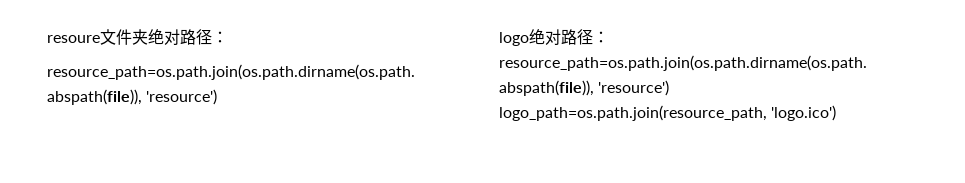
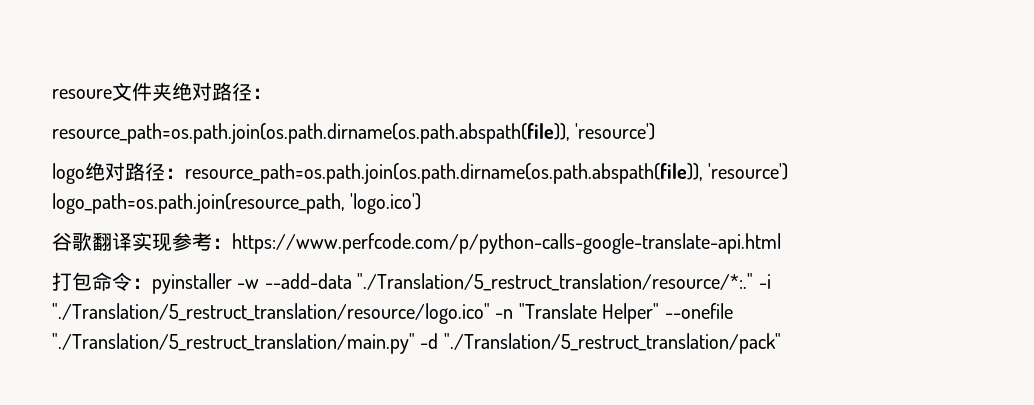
(837, 113) none -> [52,232,781,254] [52,272,771,294] [52,303,733,324] [52,333,781,354] // 谷歌翻译实现参考：https://www.perfcode.com/p/python-calls-google-translate-api.html // 打包命令：pyinstaller -w --add-data "./Translation/5_restruct_translation/resource/*:." -i "./Translation/5_restruct_translation/resource/logo.ico" -n "Translate Helper" --onefile "./Translation/5_restruct_translation/main.py" -d "./Translation/5_restruct_translation/pack"

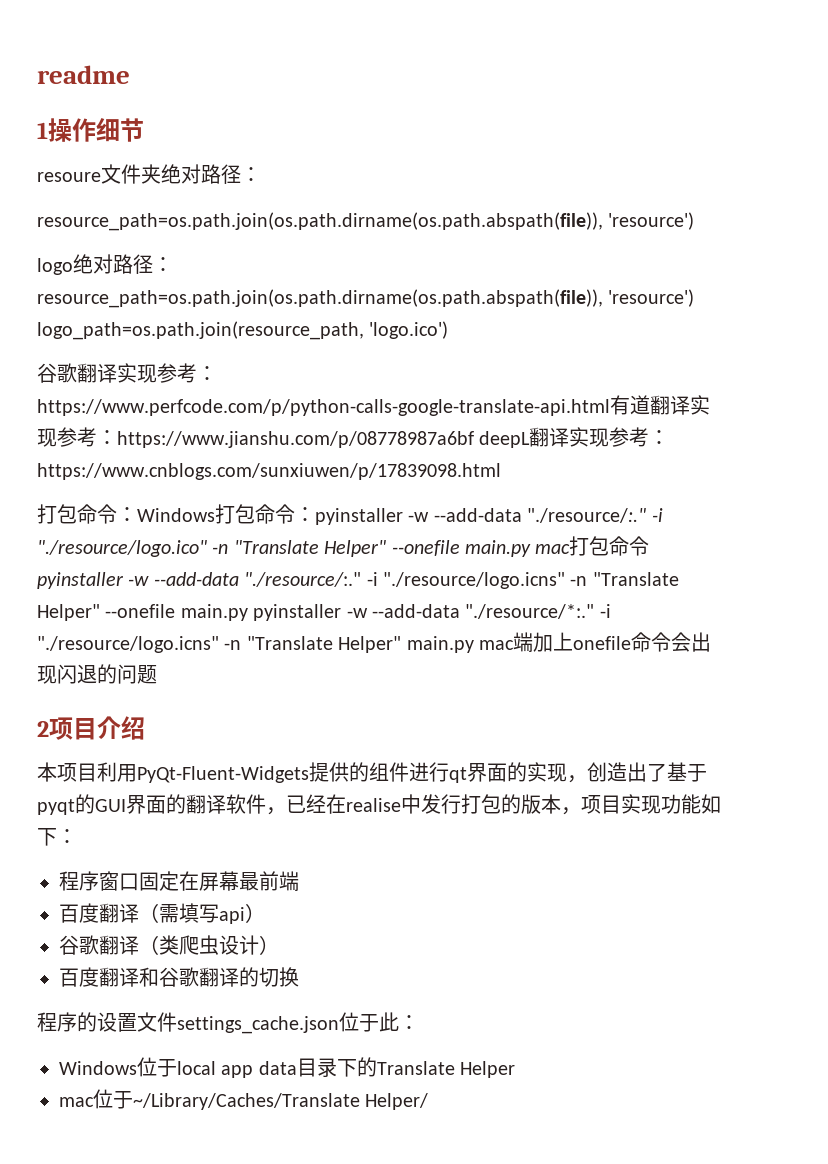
(52, 94) none -> [37,65,130,84] [37,118,144,142] readme // 1操作细节 //
[52,272,771,294] [52,303,733,324] [52,333,781,354] // 打包命令：pyinstaller -w --add-data "./Translation/5_restruct_translation/resource/*:." -i "./Translation/5_restruct_translation/resource/logo.ico" -n "Translate Helper" --onefile "./Translation/5_restruct_translation/main.py" -d "./Translation/5_restruct_translation/pack" -> [610,395,710,415] [37,427,670,448] [37,463,501,480] [37,504,663,525] [37,536,650,557] [37,572,679,589] [37,604,611,621] [37,632,711,653] [37,664,157,684] [37,716,145,740] [37,762,707,783] [37,794,721,815] [37,828,77,846] [59,871,299,891] [59,903,265,924] [59,935,279,955] [59,967,299,987] [37,1012,419,1034] [59,1057,516,1078] [59,1089,429,1110] 有道翻译实现参考：https://www.jianshu.com/p/08778987a6bf deepL翻译实现参考：https://www.cnblogs.com/sunxiuwen/p/17839098.html // 打包命令：Windows打包命令：pyinstaller -w --add-data "./resource/:." -i "./resource/logo.ico" -n "Translate Helper" --onefile main.py mac打包命令pyinstaller -w --add-data "./resource/:." -i "./resource/logo.icns" -n "Translate Helper" --onefile main.py pyinstaller -w --add-data "./resource/*:." -i "./resource/logo.icns" -n "Translate Helper" main.py mac端加上onefile命令会出现闪退的问题 // 2项目介绍 // 本项目利用PyQt-Fluent-Widgets提供的组件进行qt界面的实现，创造出了基于pyqt的GUI界面的翻译软件，已经在realise中发行打包的版本，项目实现功能如下： // 程序窗口固定在屏幕最前端 // 百度翻译（需填写api） // 谷歌翻译（类爬虫设计） // 百度翻译和谷歌翻译的切换 // 程序的设置文件settings_cache.json位于此： // Windows位于local app data目录下的Translate Helper // mac位于~/Library/Caches/Translate Helper/

